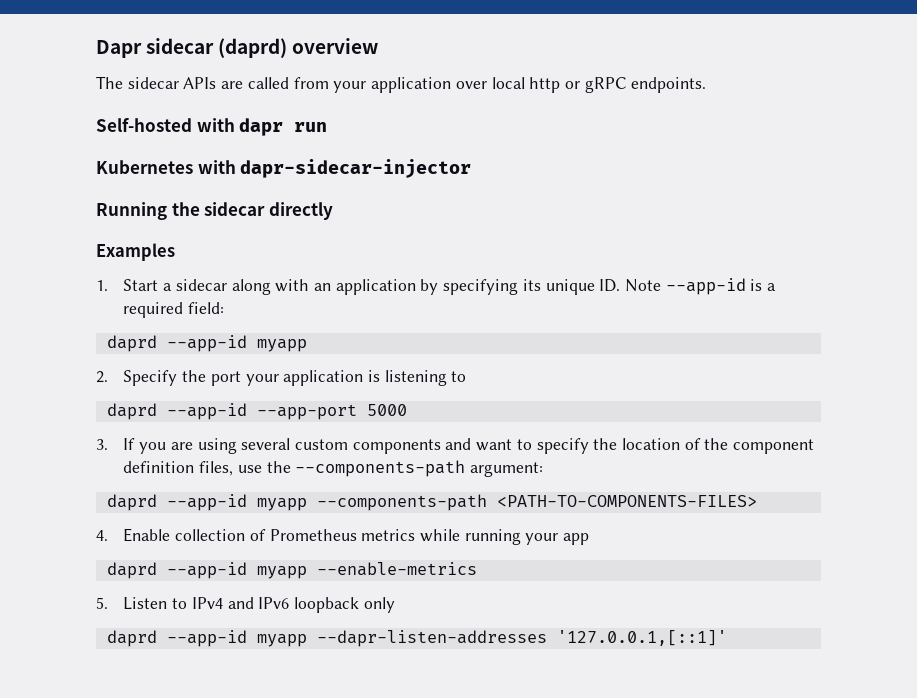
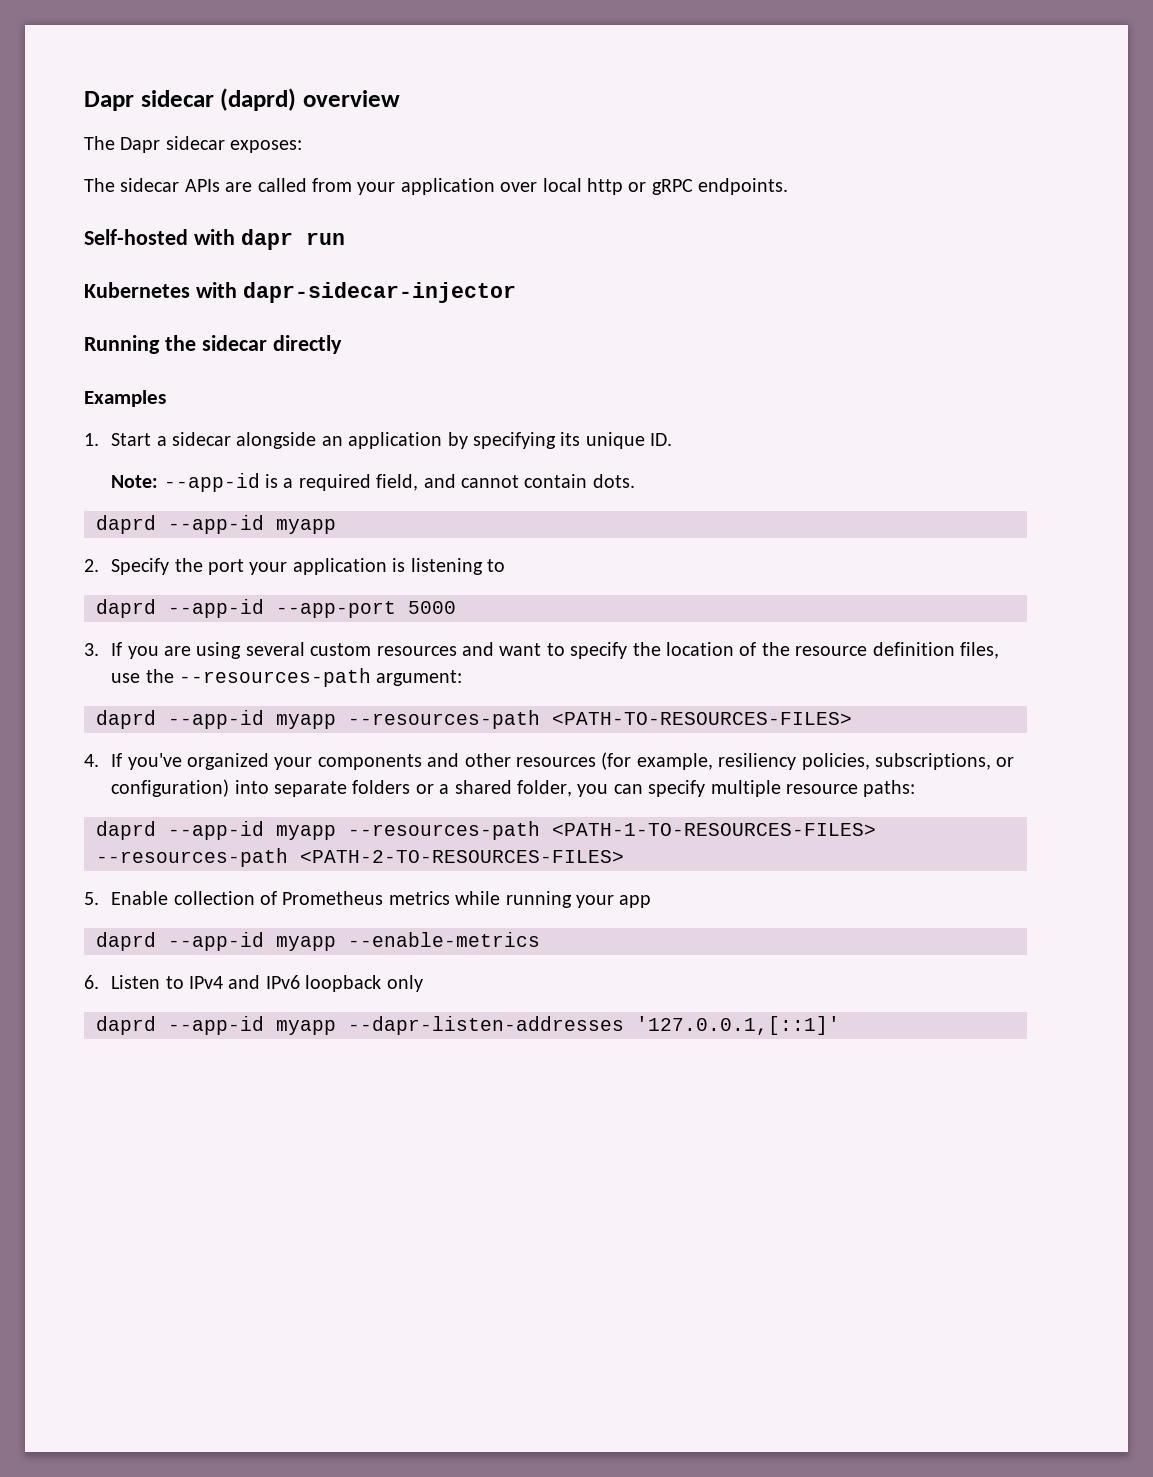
(379, 46) none -> [84,136,303,153] // The Dapr sidecar exposes:
[231,279,310,295] along with -> [236,432,317,449] alongside
[625,279,662,292] Note -> [111,475,159,488] // Note:
[188,302,225,314] field: -> [376,474,635,491] field, and cannot contain dots.
[352,439,441,454] components -> [376,646,457,656] resources
[733,439,815,454] component -> [795,646,868,656] resource
[295,460,466,477] --components-path -> [178,668,371,687] --resources-path
[316,494,757,511] [96,530,108,541] --components-path <PATH-TO-COMPONENTS-FILES> // 4. -> [348,710,852,729] [84,752,1015,770] [111,779,916,797] [96,821,876,840] [96,848,624,867] [84,892,99,905] --resources-path <PATH-TO-RESOURCES-FILES> // 4. If you've organized your components and other resources (for example, resiliency policies, subscriptions, or configuration) into separate folders or a shared folder, you can specify multiple resource paths: // daprd --app-id myapp --resources-path <PATH-1-TO-RESOURCES-FILES> --resources-path <PATH-2-TO-RESOURCES-FILES> // 5.
[96,597,108,609] 5. -> [84,975,99,989] 6.

